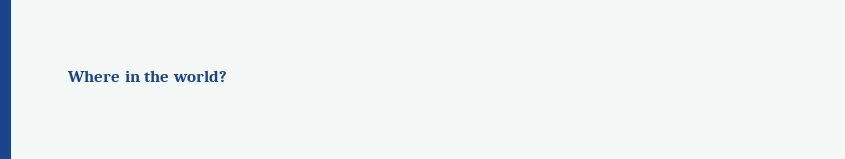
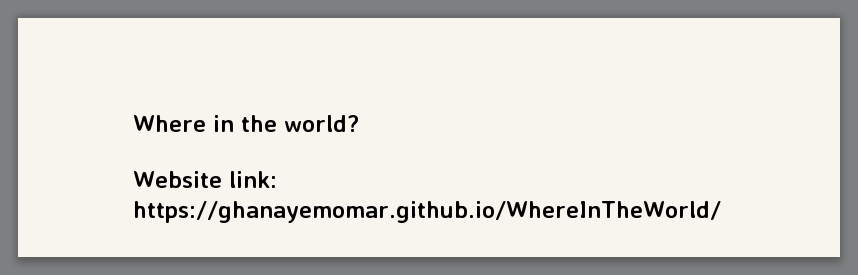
(227, 76) none -> [133,171,277,188] [133,201,721,223] // Website link: https://ghanayemomar.github.io/WhereInTheWorld/

